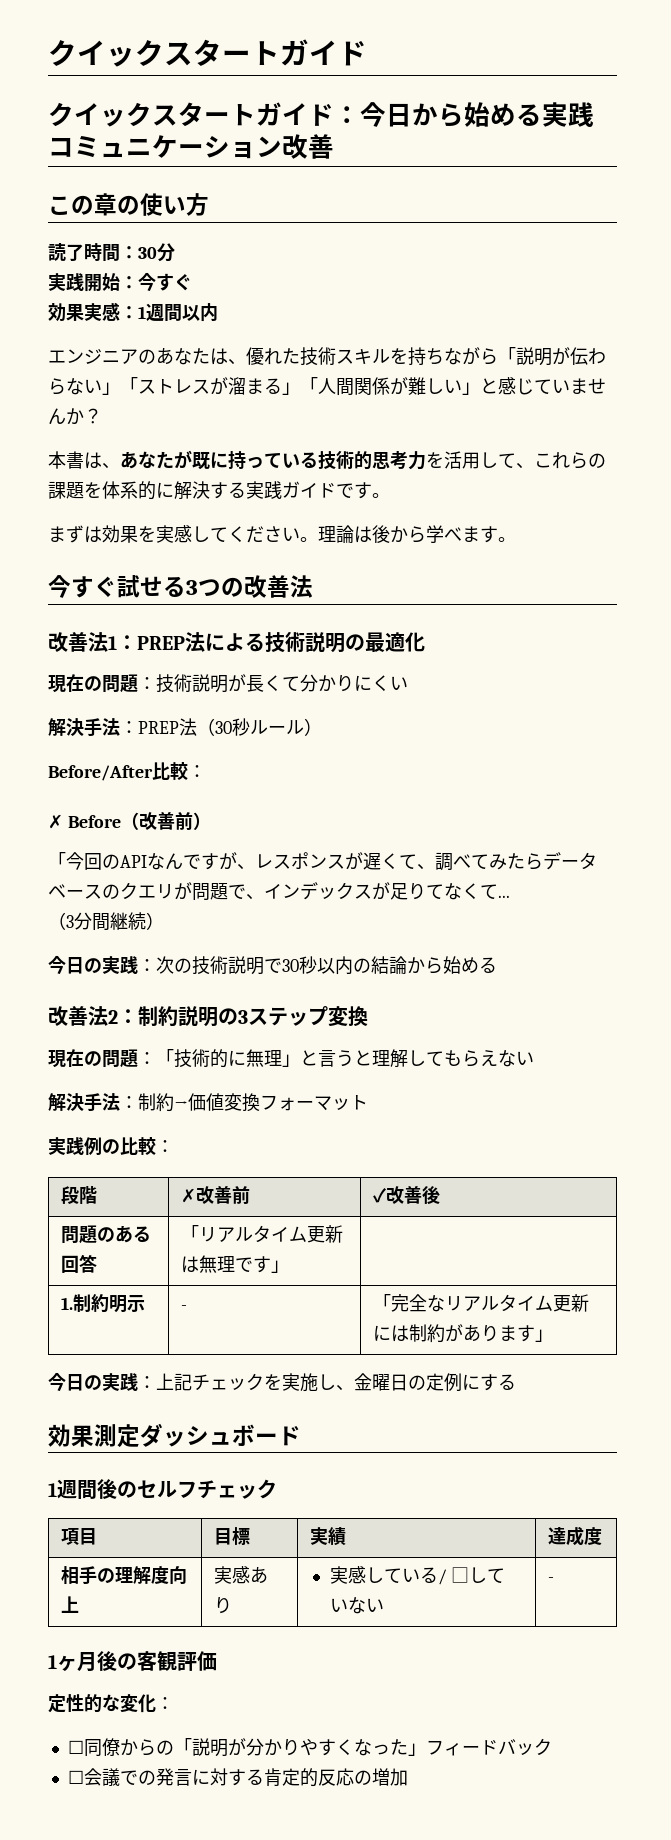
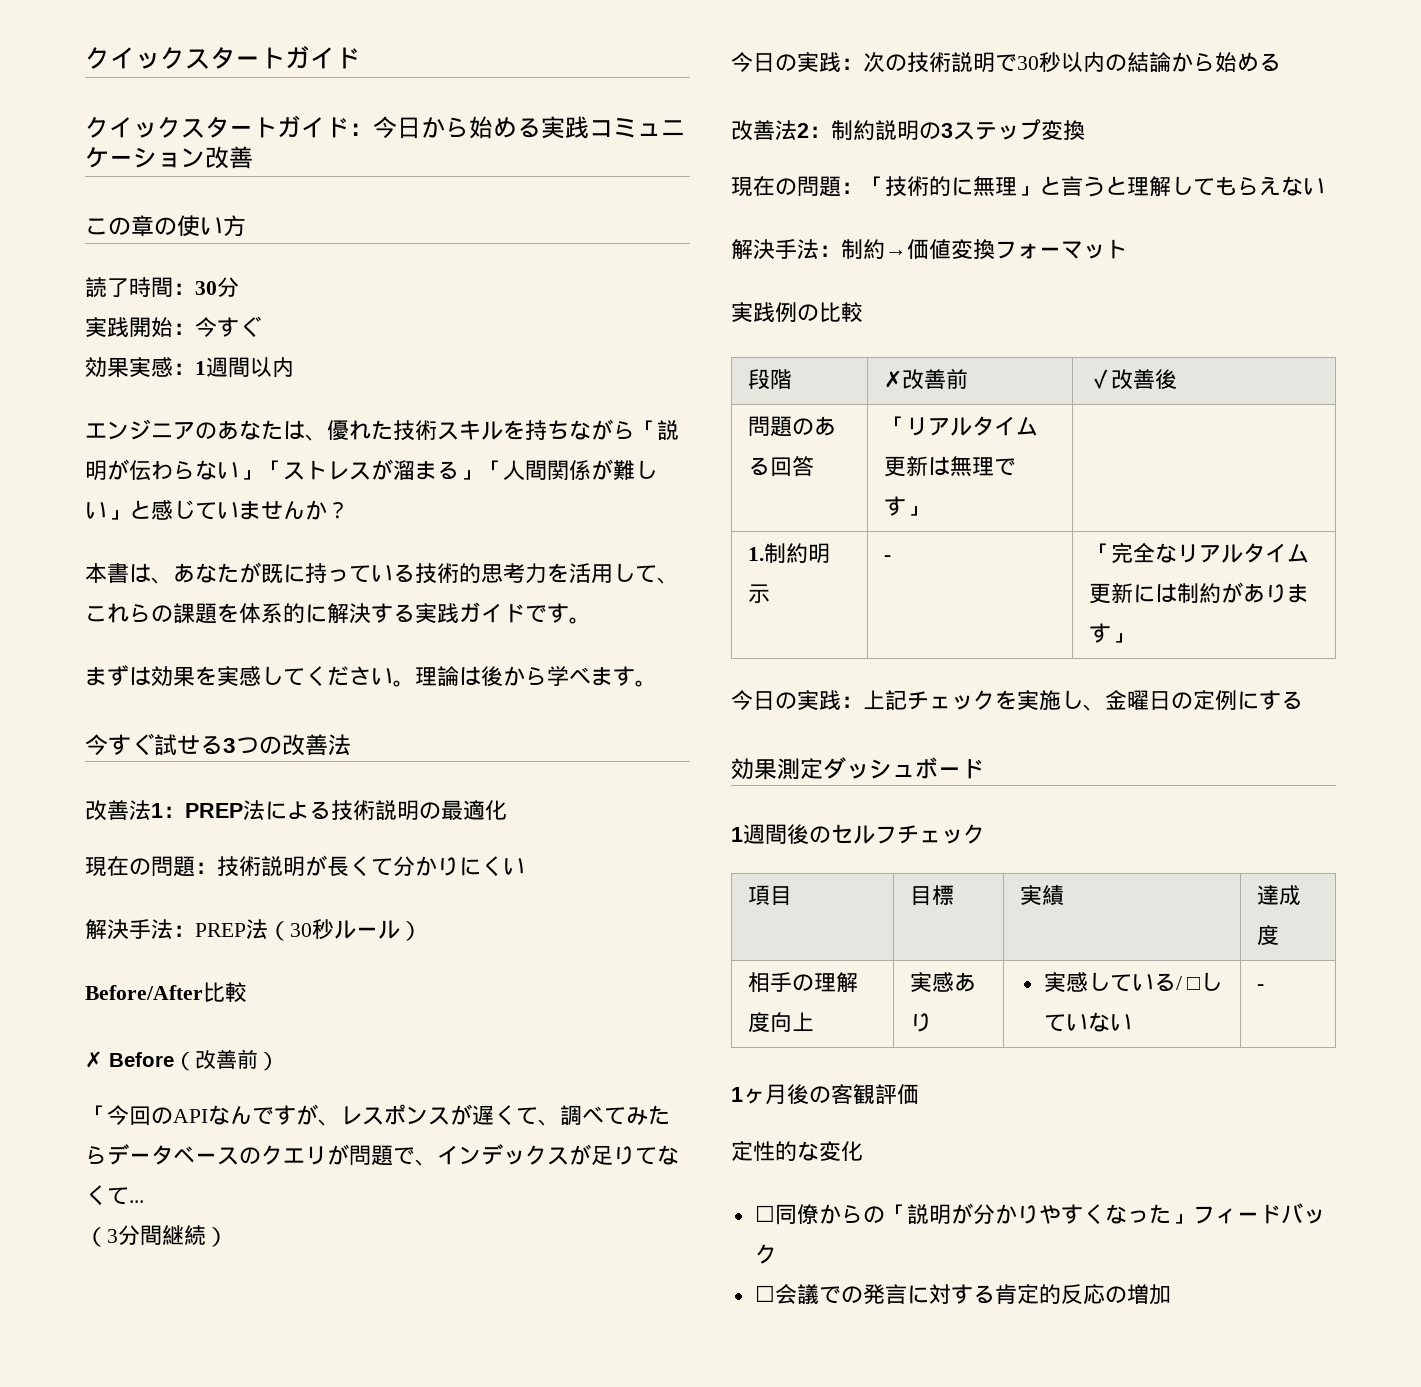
[188,765,206,778] ： -> (247, 992) none
[156,1140,174,1153] ： -> (863, 312) none
[156,1697,174,1710] ： -> (863, 1151) none

